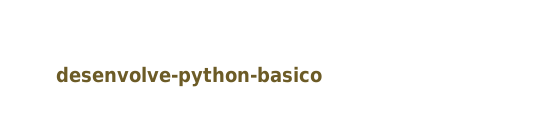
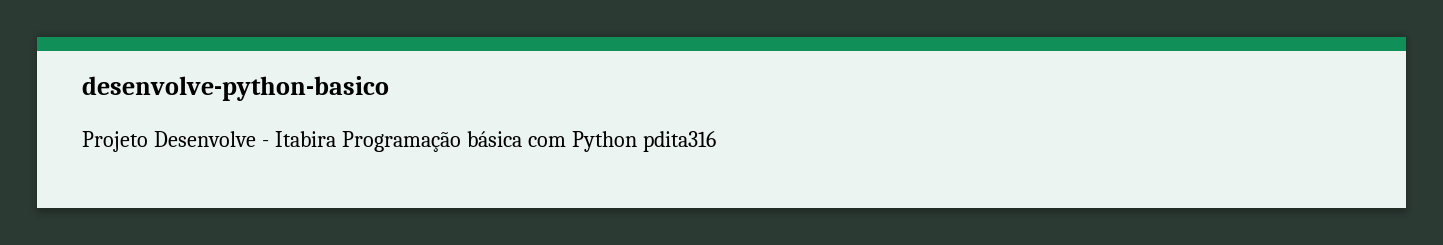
(322, 76) none -> [82,131,716,152] // Projeto Desenvolve - Itabira Programação básica com Python pdita316

